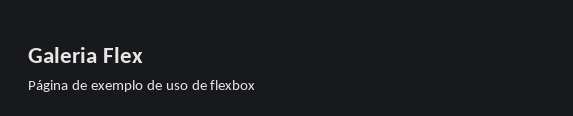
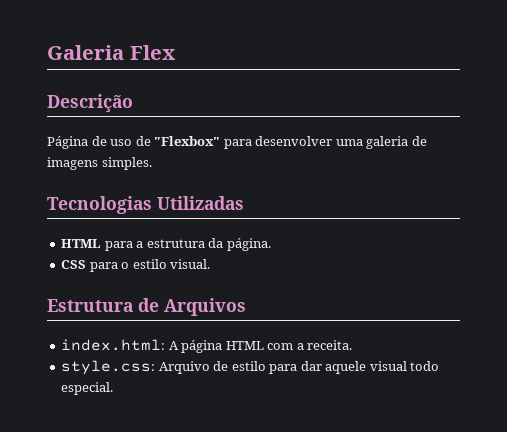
(144, 55) none -> [47,94,133,113] // Descrição
[90,80,256,92] exemplo de uso de flexbox -> [110,136,427,149] [47,157,152,170] [47,196,244,214] [61,238,271,251] [61,259,211,272] [47,298,246,316] [61,339,353,353] [61,360,440,375] [61,382,114,395] uso de "Flexbox" para desenvolver uma galeria de imagens simples. // Tecnologias Utilizadas // HTML para a estrutura da página. // CSS para o estilo visual. // Estrutura de Arquivos // index.html: A página HTML com a receita. // style.css: Arquivo de estilo para dar aquele visual todo especial.

